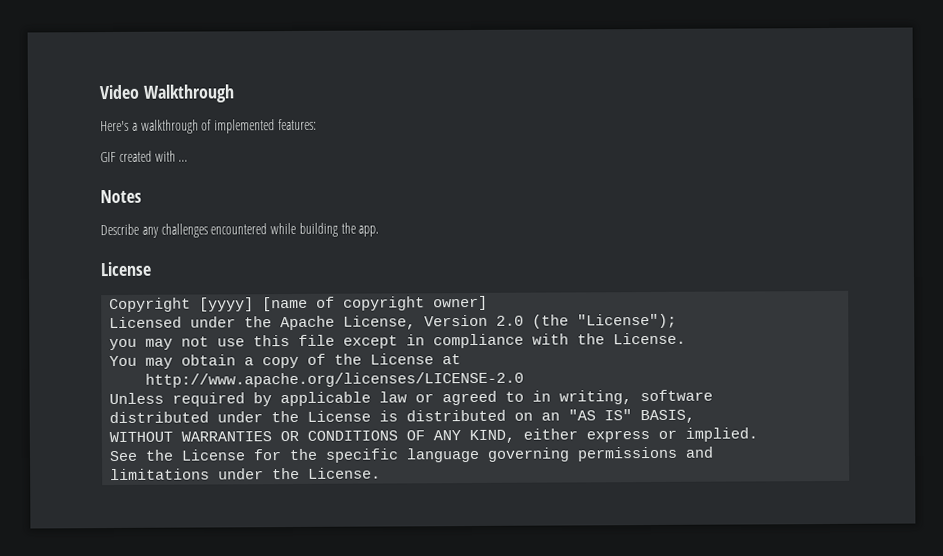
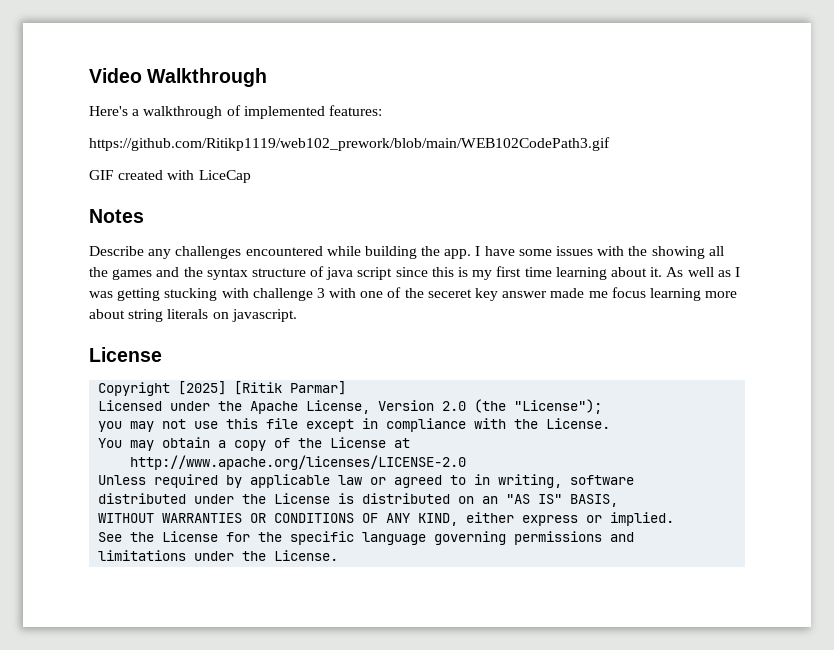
(317, 124) none -> [89,137,610,151] // https://github.com/Ritikp1119/web102_prework/blob/main/WEB102CodePath3.gif
[178,159,189,162] ... -> [198,170,251,183] LiceCap
[100,261,151,277] [109,295,489,313] // License // Copyright [yyyy] [name of copyright owner] -> [475,246,724,259] [89,266,740,280] [89,287,738,301] [89,309,297,322] [89,347,162,362] [98,381,347,396] I have some issues with the showing all the games and the syntax structure of java script since this is my first time learning about it. As well as I was getting stucking with challenge 3 with one of the seceret key answer made me focus learning more about string literals on javascript. // License // Copyright [2025] [Ritik Parmar]

